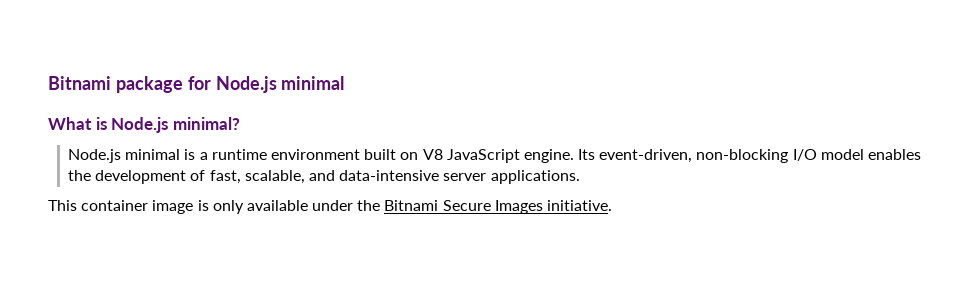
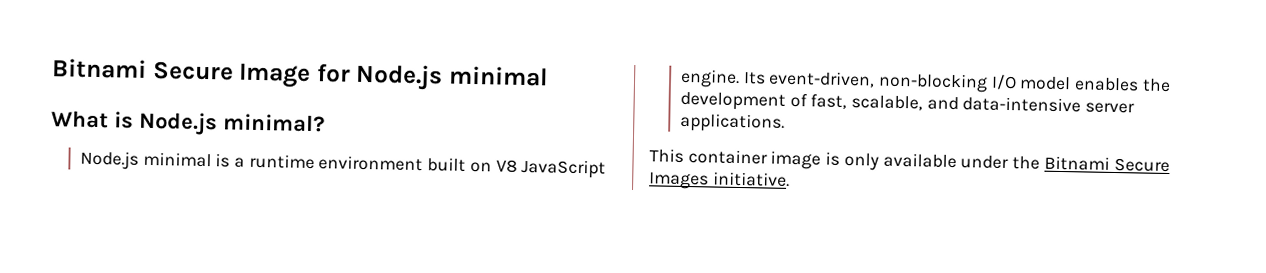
[48,76,183,93] Bitnami package -> [52,58,312,88] Bitnami Secure Image

